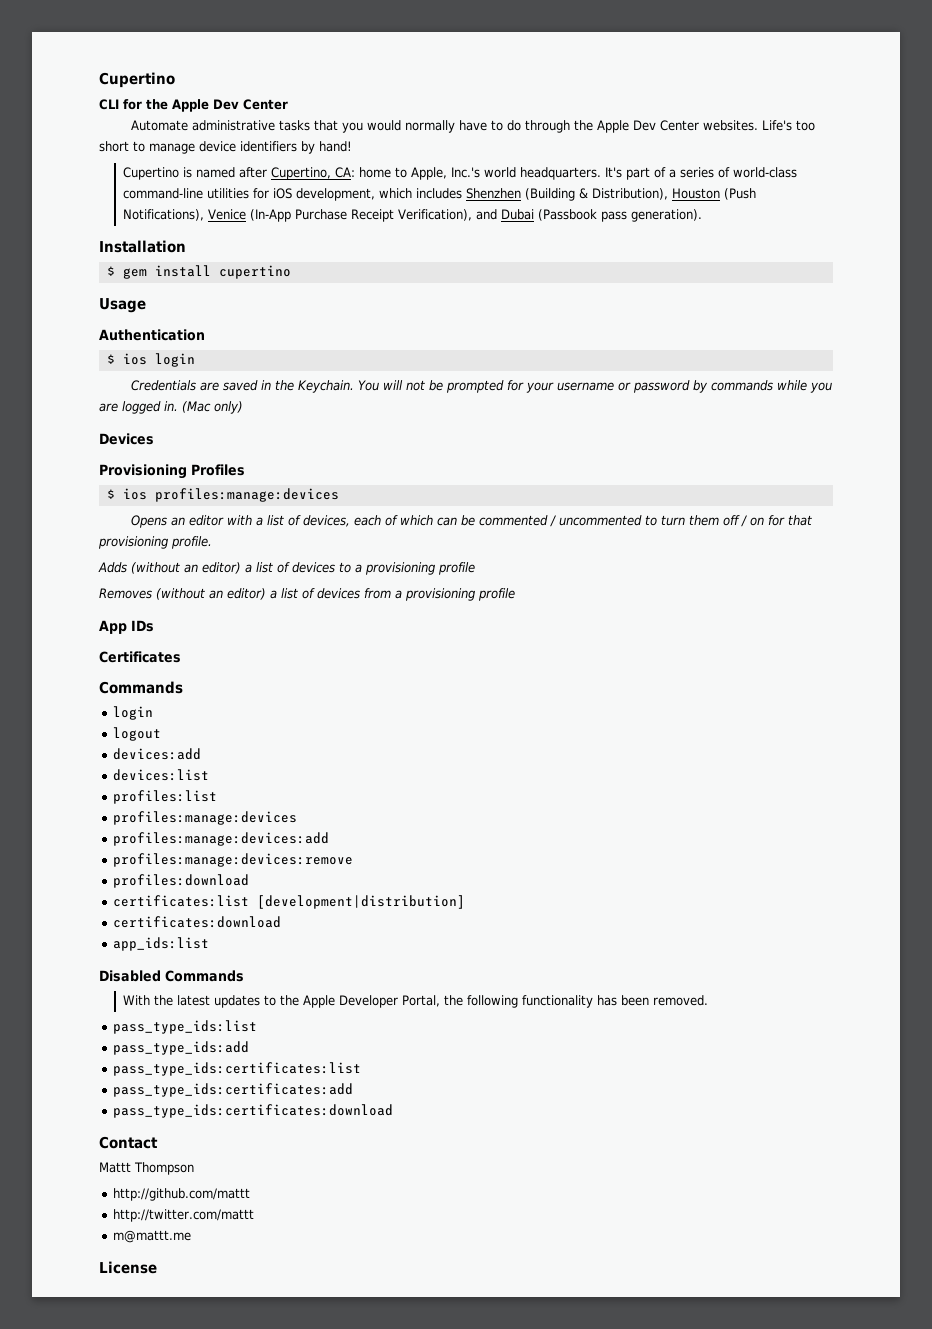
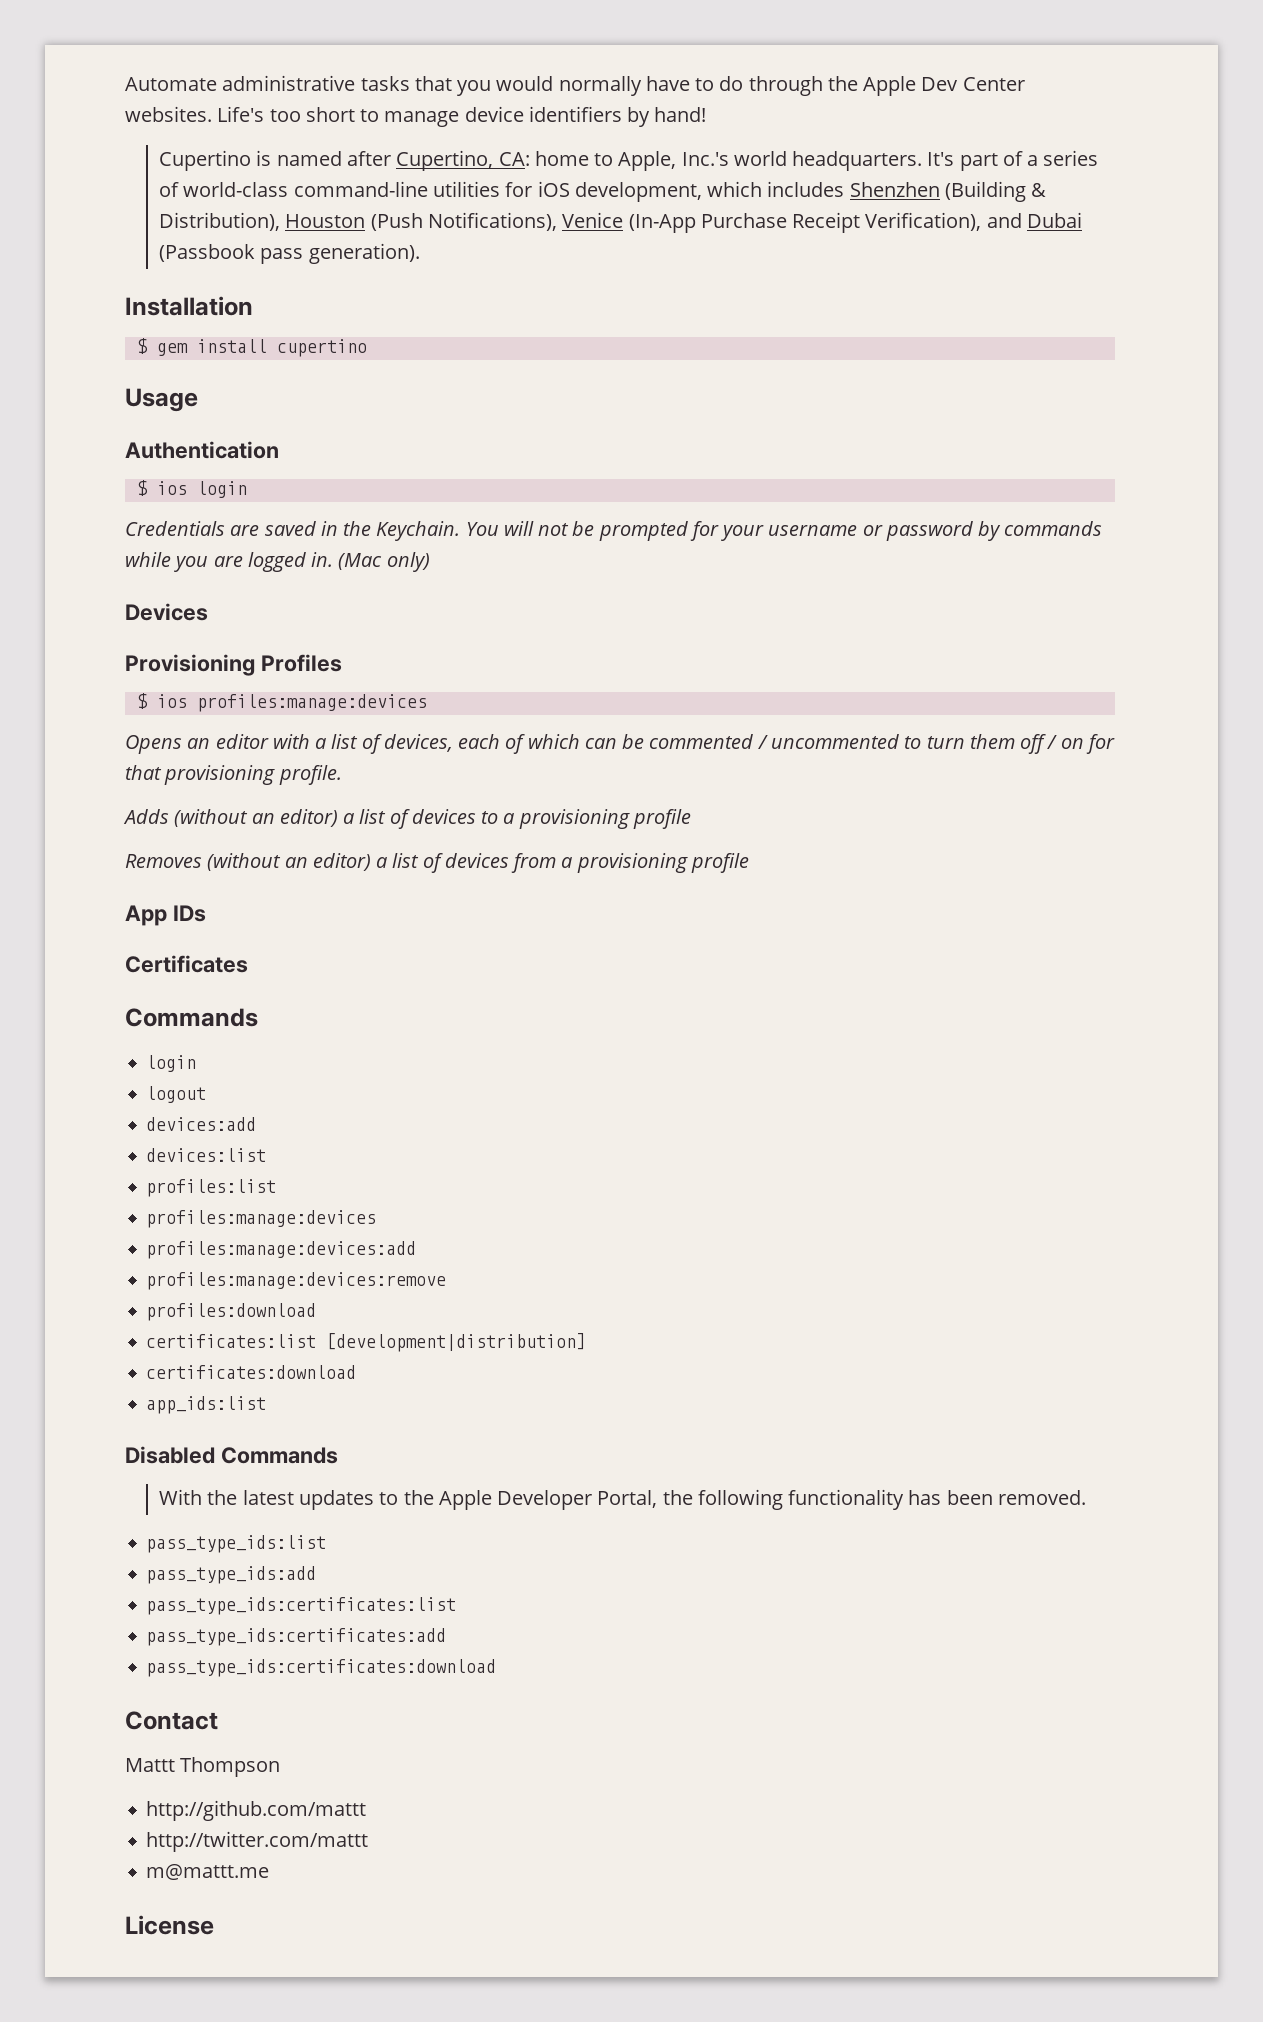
[99,72,175,88] [99,99,288,112] Cupertino // CLI for the Apple Dev Center // -> (125, 84) none

